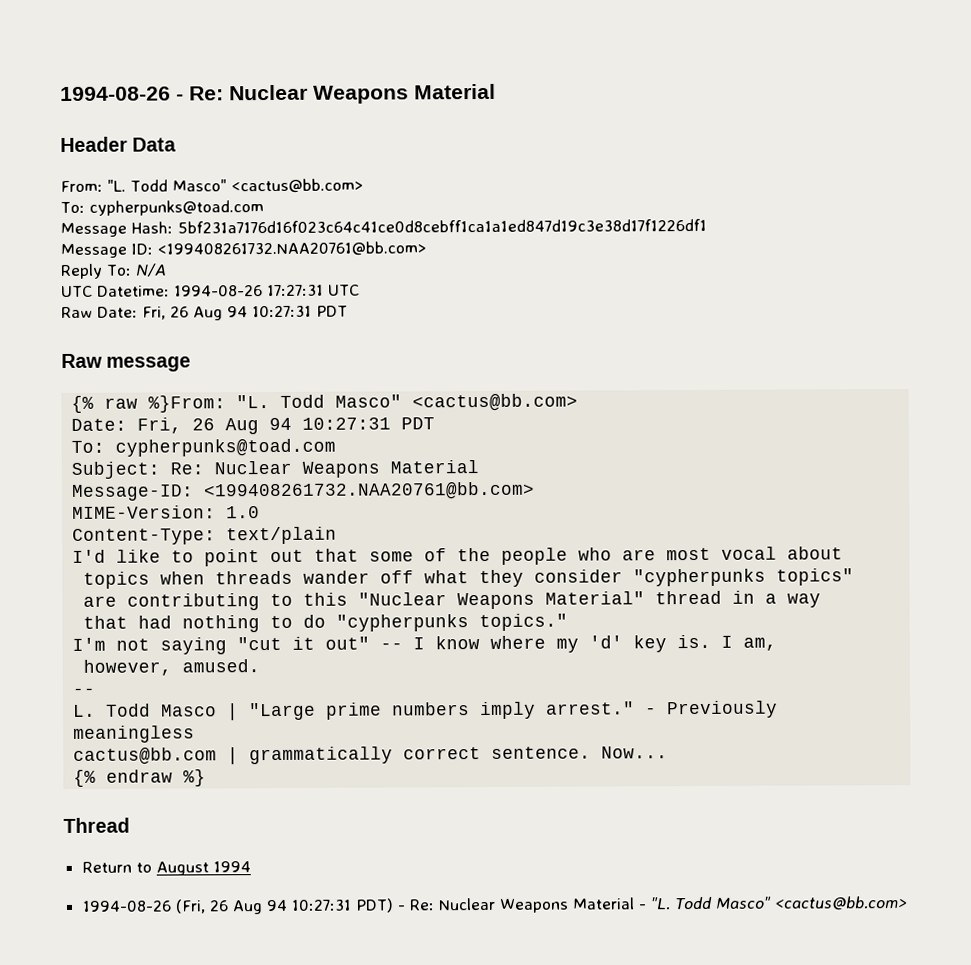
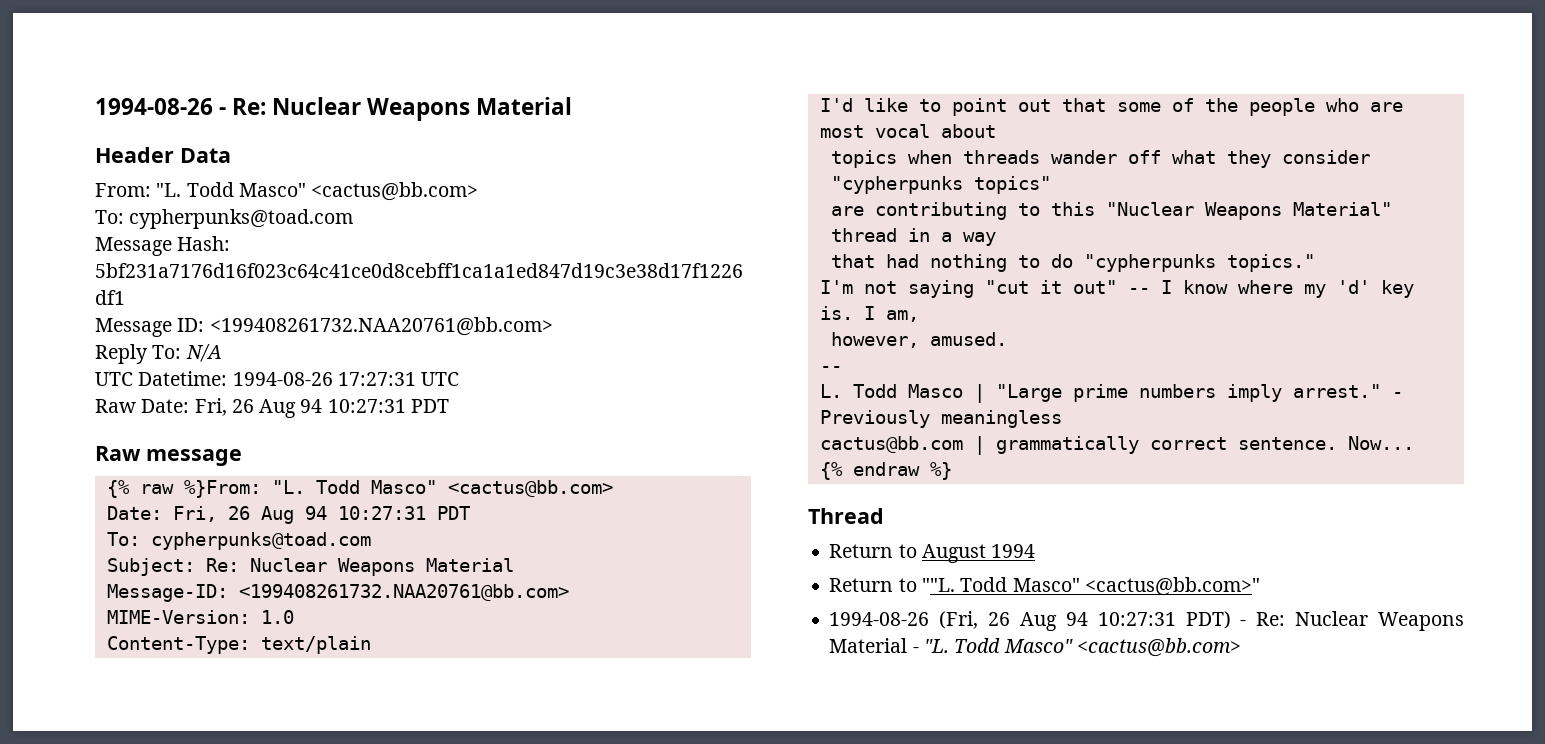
(251, 867) none -> [829,577,1260,596] // Return to ""L. Todd Masco" <cactus@bb.com>"

